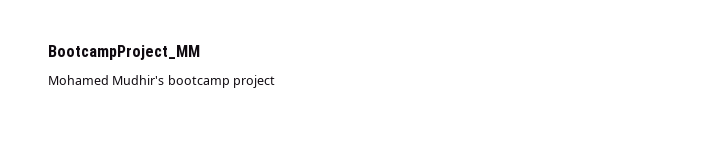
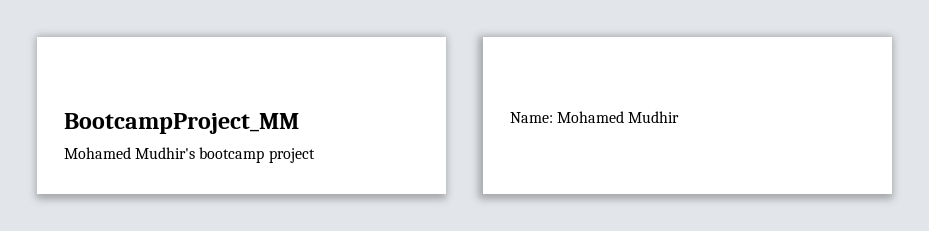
(276, 81) none -> [510,111,680,123] // Name: Mohamed Mudhir

